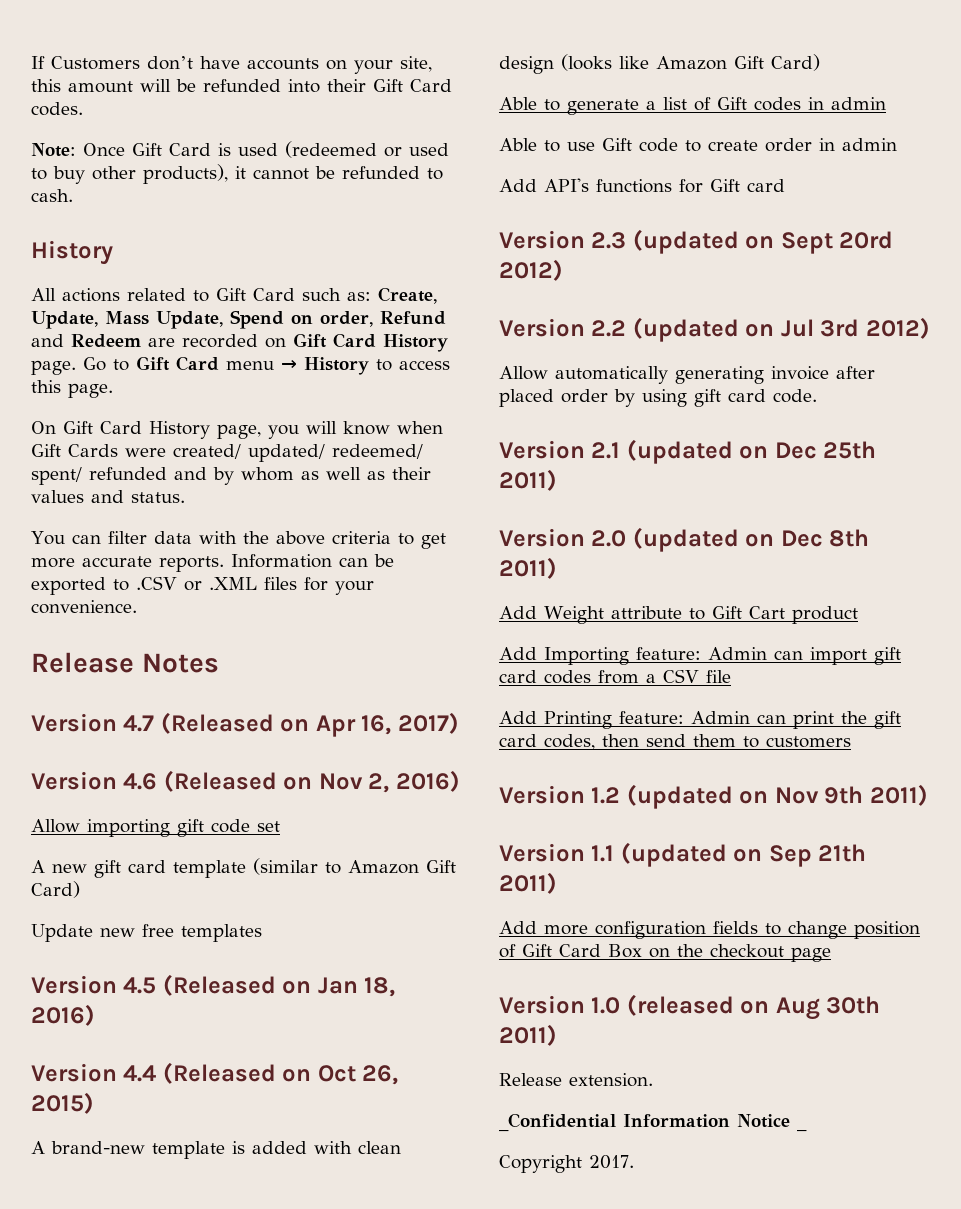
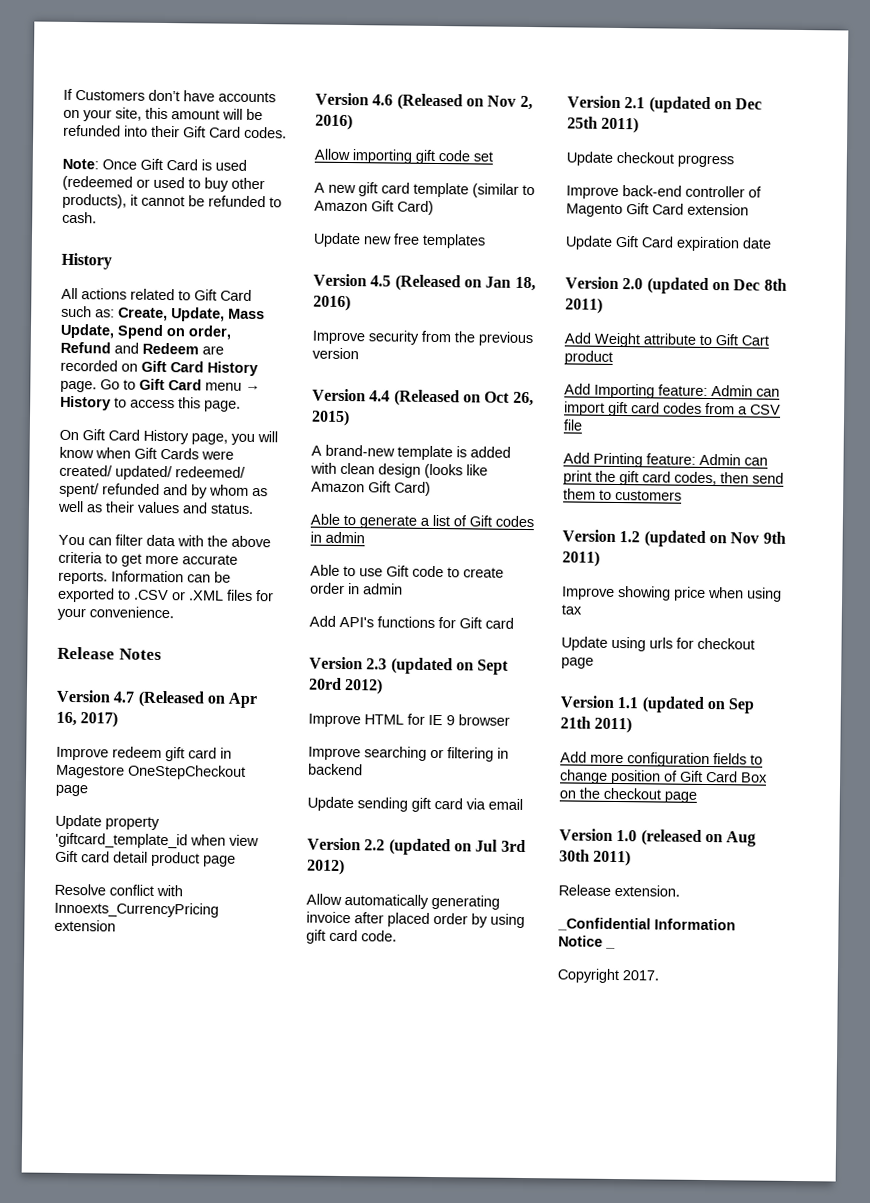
(459, 723) none -> [56,746,232,762] [56,764,246,780] [55,784,88,797] [55,814,160,830] [55,832,259,849] [55,850,236,867] [54,883,183,897] [54,901,219,918] [54,919,116,932] // Improve redeem gift card in Magestore OneStepCheckout page // Update property 'giftcard_template_id when view Gift card detail product page // Resolve conflict with Innoexts_CurrencyPricing extension
(95, 1015) none -> [312,330,533,347] [312,347,359,360] // Improve security from the previous version
(563, 270) none -> [308,713,510,728] [308,746,509,762] [308,763,363,776] [307,796,523,812] // Improve HTML for IE 9 browser // Improve searching or filtering in backend // Update sending gift card via email
(557, 480) none -> [566,151,734,168] [566,185,762,199] [566,203,749,218] [565,235,772,252] // Update checkout progress // Improve back-end controller of Magento Gift Card extension // Update Gift Card expiration date
(928, 795) none -> [562,586,782,602] [561,604,582,615] [561,636,755,652] [561,657,594,669] // Improve showing price when using tax // Update using urls for checkout page

